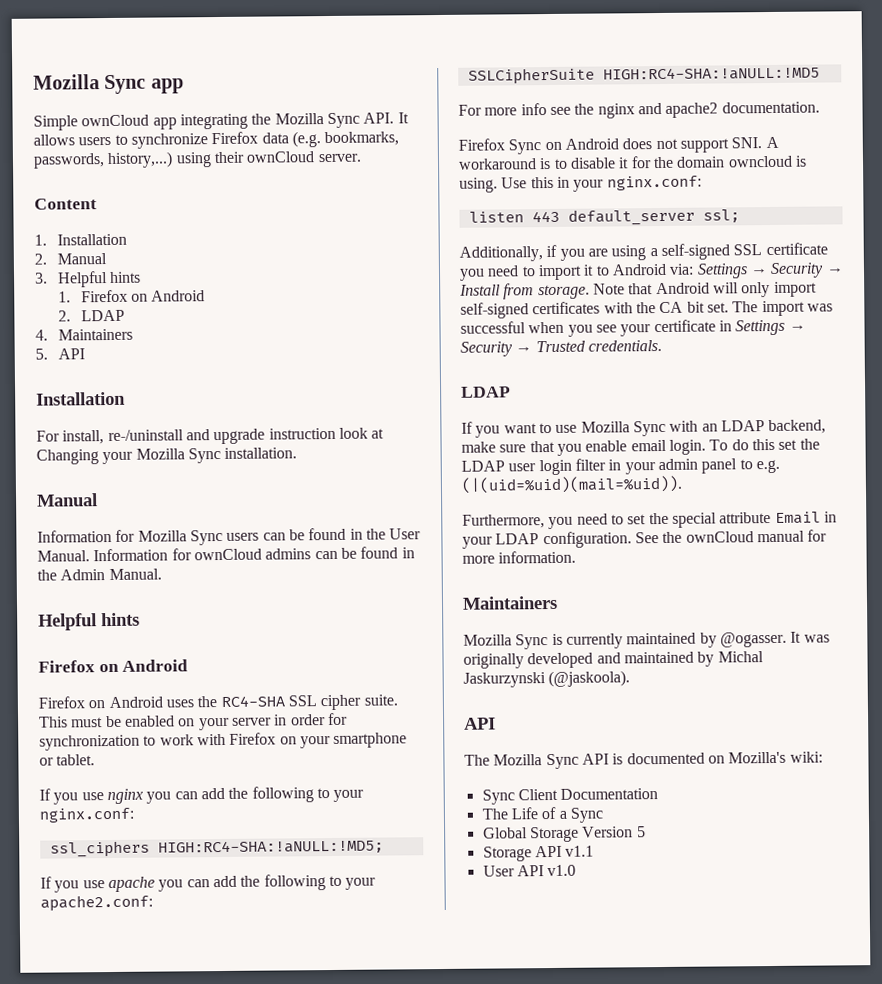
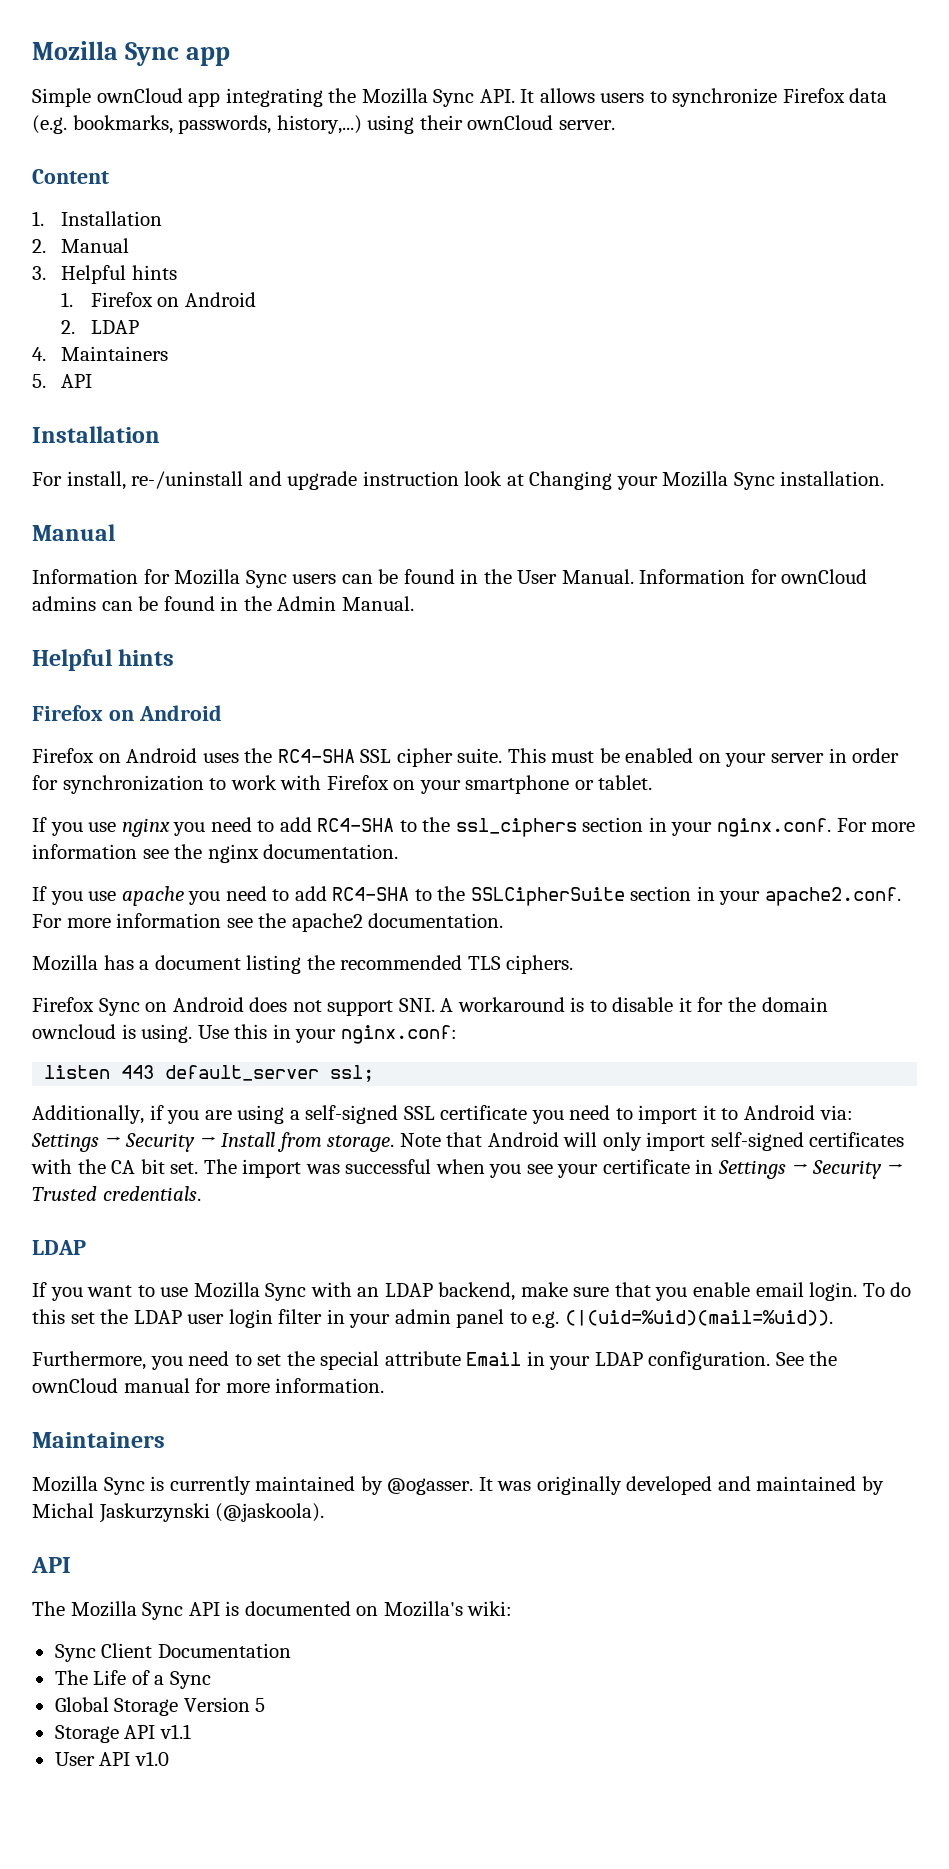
[174,786,365,803] [39,807,134,823] [49,839,384,858] can add the following to your nginx.conf: // ssl_ciphers HIGH:RC4-SHA:!aNULL:!MD5; -> [210,817,916,837] [32,844,399,863] need to add RC4-SHA to the ssl_ciphers section in your nginx.conf. For more information see the nginx documentation.
[186,874,377,891] [40,894,153,912] [467,66,820,85] [458,102,662,119] can add the following to your apache2.conf: // SSLCipherSuite HIGH:RC4-SHA:!aNULL:!MD5 // For more info see the nginx and -> [225,886,902,906] [32,913,287,928] need to add RC4-SHA to the SSLCipherSuite section in your apache2.conf. For more information see the
(820, 107) none -> [32,955,574,974] // Mozilla has a document listing the recommended TLS ciphers.

